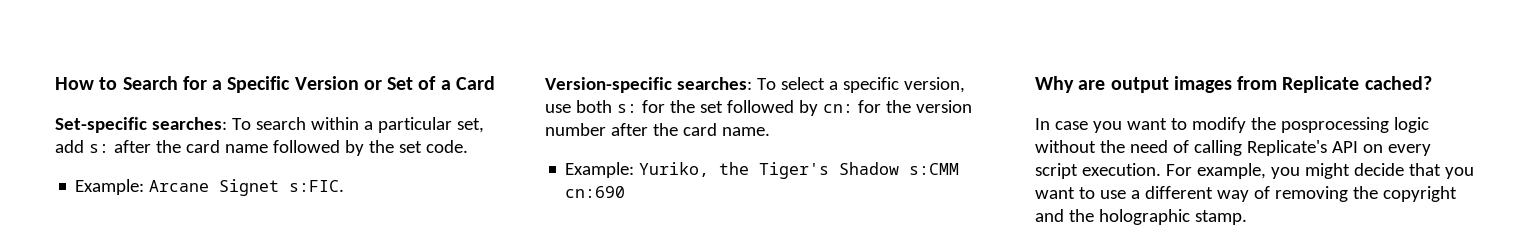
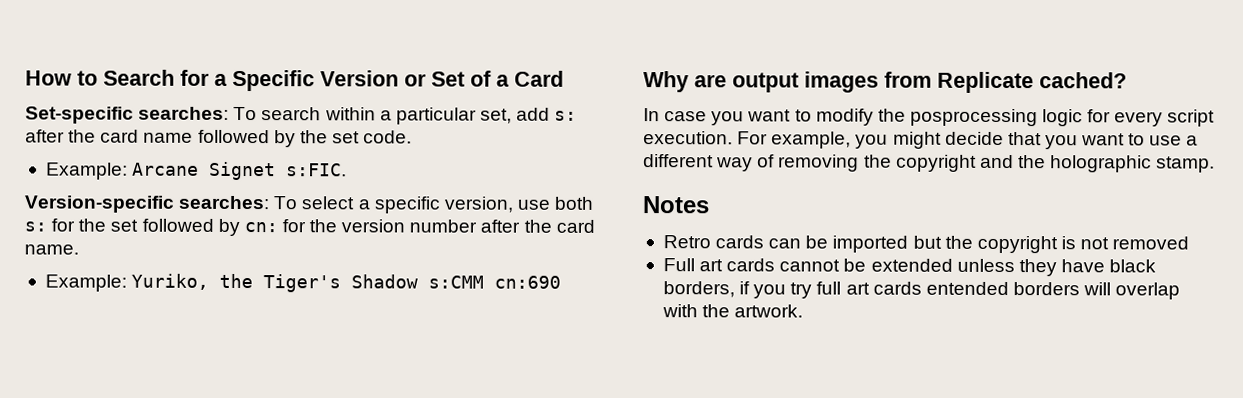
[1035,140,1383,156] without the need of calling Replicate's API on -> [1087,109,1112,123] for
(1247, 217) none -> [642,196,710,214] [662,235,1190,254] [662,258,1157,277] [662,281,1181,300] [661,304,804,318] // Notes // Retro cards can be imported but the copyright is not removed // Full art cards cannot be extended unless they have black borders, if you try full art cards entended borders will overlap with the artwork.

